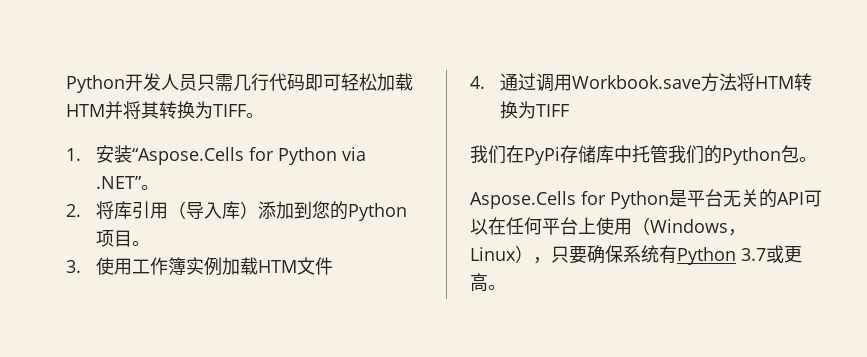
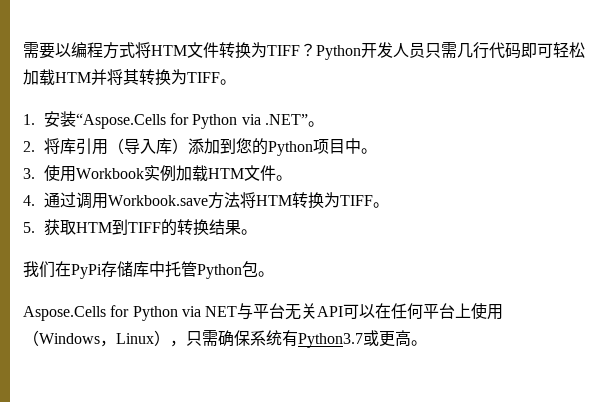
(66, 84) none -> [23,42,316,59] 需要以编程方式将HTM文件转换为TIFF？
(133, 238) none -> [344,138,361,154] 中
[132,257,187,275] 工作簿 -> [75,168,144,179] Workbook
(334, 266) none -> [275,175,292,181] 。
(570, 110) none -> [372,202,389,208] [23,219,257,236] 。 // 5.获取HTM到TIFF的转换结果。
[668,145,722,164] 我们的 -> (197, 269) none
[668,190,687,207] 是 -> [181,303,254,320] via NET与
[758,189,777,208] 的 -> (318, 311) none
[569,246,587,264] 要 -> [202,330,218,346] 需
[677,247,766,265] Python 3.7 -> [298,333,363,348] Python3.7

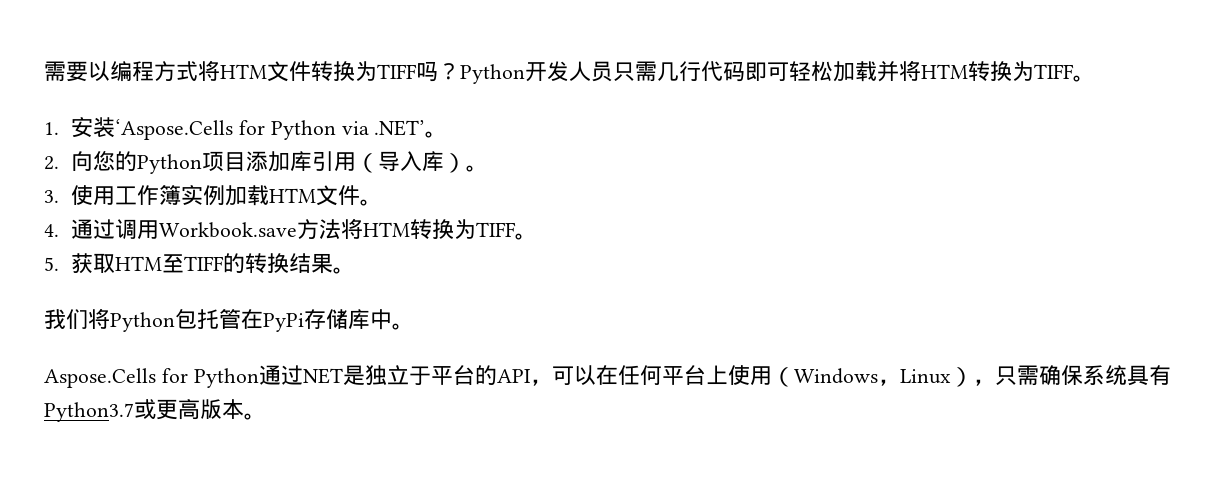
(300, 50) none -> [416,61,438,82] 吗
[55,69,139,85] HTM并将其 -> [877,60,968,82] 并将HTM
[75,113,309,129] “Aspose.Cells for Python via .NET” -> [115,119,426,140] ‘Aspose.Cells for Python via .NET’
[43,138,361,156] 将库引用（导入库）添加到您的Python项目中 -> [71,150,467,174] 向您的Python项目添加库引用（导入库）
[75,168,144,179] Workbook -> [115,185,182,205] 工作簿
[111,219,128,235] 到 -> [162,254,185,273] 至
(55, 269) none -> [88,308,241,332] 将Python包托管
[165,261,258,279] 托管Python包 -> (392, 319) none
[181,303,344,320] via NET与平台无关API -> [258,365,552,386] 通过NET是独立于平台的API，
(282, 338) none -> [1126,365,1149,386] 具
(411, 338) none -> [200,399,244,419] 版本

